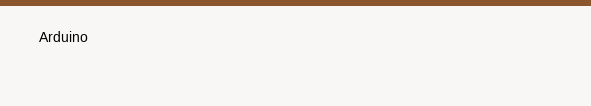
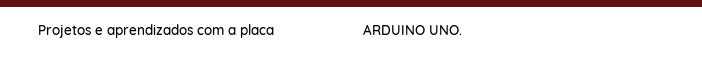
[39,31,88,42] Arduino -> [38,24,462,38] Projetos e aprendizados com a placa ARDUINO UNO.

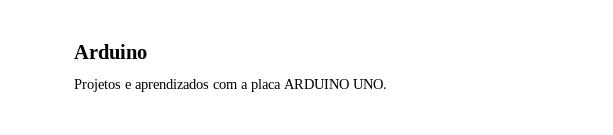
(38, 31) none -> [74,44,147,59] Arduino //

